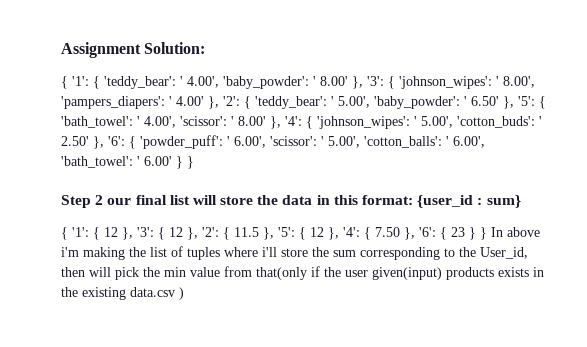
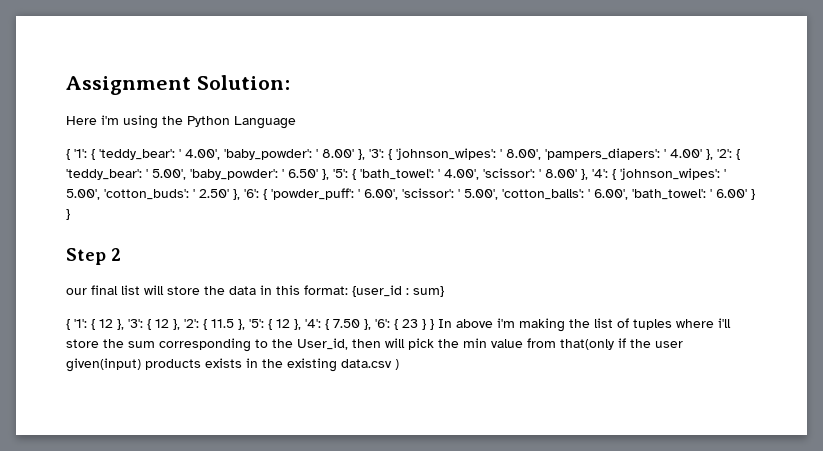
(206, 48) none -> [66,115,296,129] // Here i'm using the Python Language
(104, 200) none -> (121, 254) //

